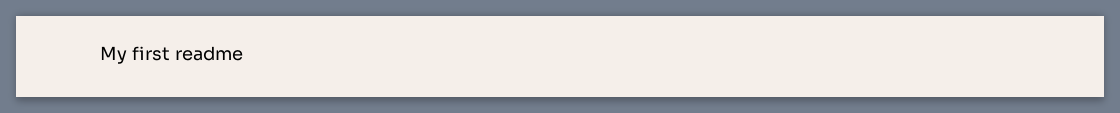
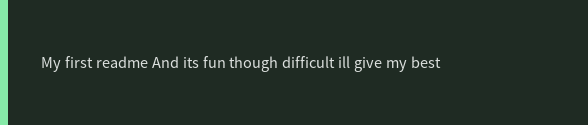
(243, 53) none -> [151,56,442,72] And its fun though difficult ill give my best

